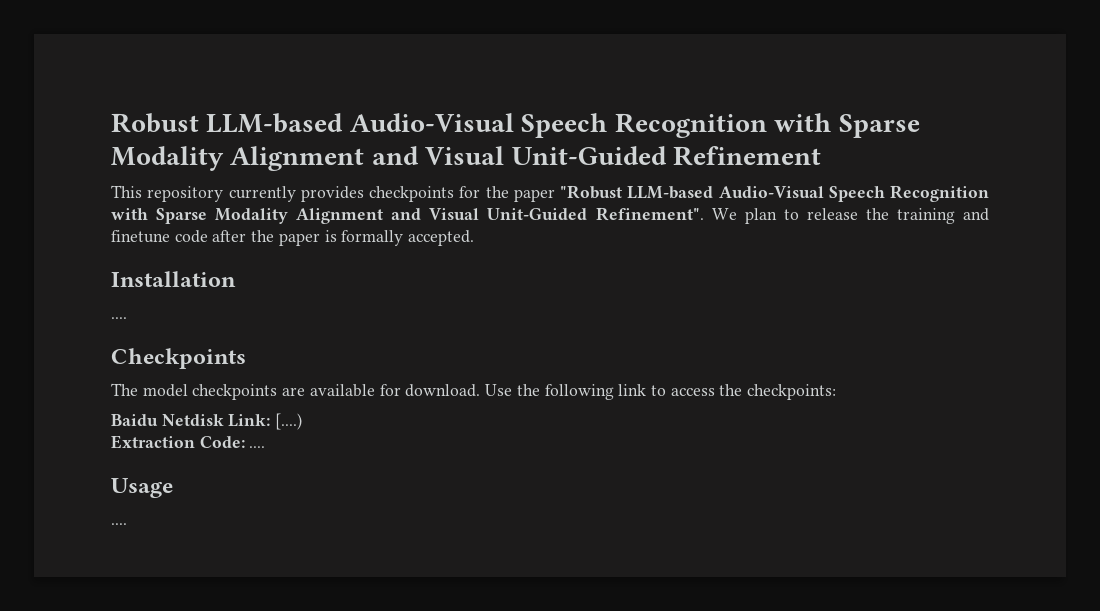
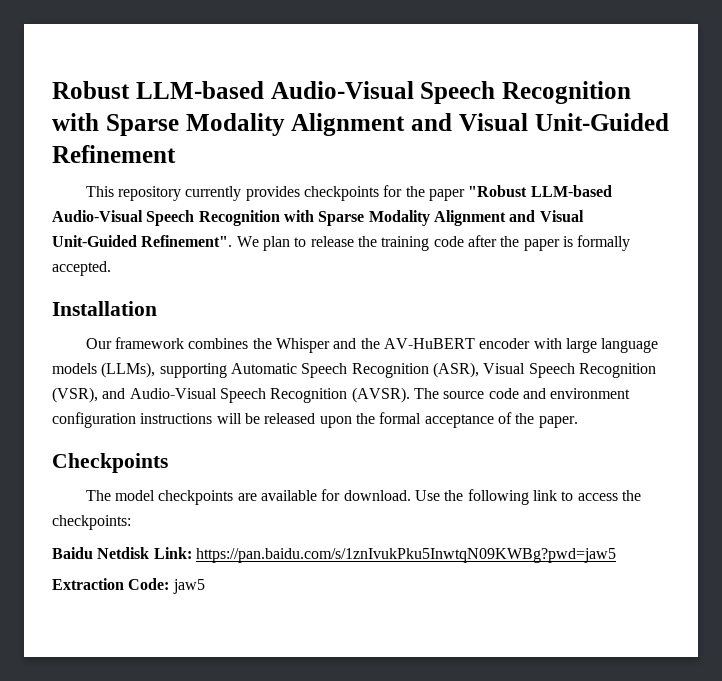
[962,208,989,221] [111,230,170,243] and finetune -> (430, 243) none
[111,317,127,319] .... -> [85,337,659,353] [52,362,656,378] [52,387,631,403] [52,412,578,428] Our framework combines the Whisper and the AV-HuBERT encoder with large language models (LLMs), supporting Automatic Speech Recognition (ASR), Visual Speech Recognition (VSR), and Audio-Visual Speech Recognition (AVSR). The source code and environment configuration instructions will be released upon the formal acceptance of the paper.
[275,413,303,430] [....) -> [195,548,616,563] https://pan.baidu.com/s/1znIvukPku5InwtqN09KWBg?pwd=jaw5
[249,446,266,448] [111,478,173,498] [111,523,127,525] .... // Usage // .... -> [172,579,205,594] jaw5

